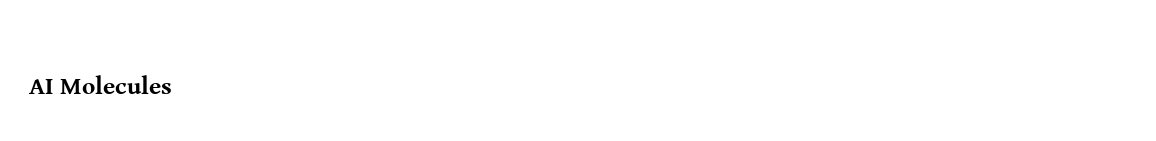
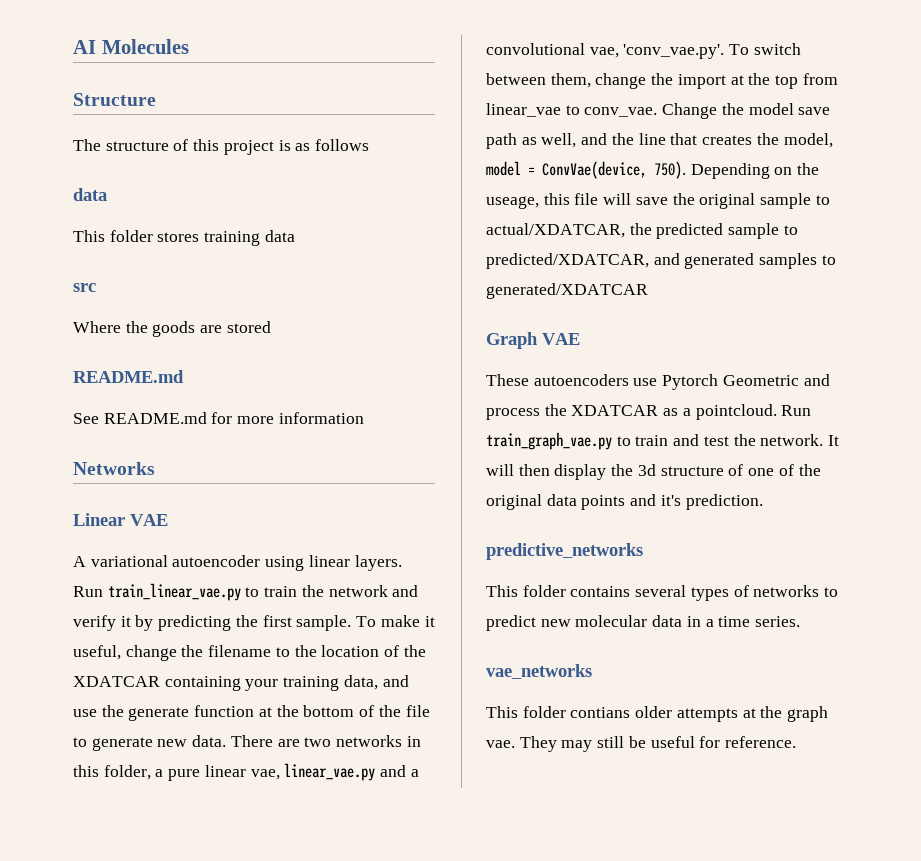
(172, 84) none -> [73,93,156,106] [73,139,370,155] [73,188,107,201] [73,230,295,246] [73,283,96,292] [73,321,271,337] [73,370,184,383] [73,412,364,424] [73,462,155,475] [73,513,168,526] [73,555,402,571] [73,583,419,601] [73,615,435,631] [73,645,426,661] [73,675,409,691] [73,705,430,721] [73,735,421,751] [73,763,419,781] [486,43,801,59] [486,73,838,89] [486,103,831,119] [486,133,833,149] [486,161,820,179] [486,193,830,209] [486,223,798,239] [486,253,836,269] [486,283,648,299] [486,332,580,349] [486,374,830,390] [486,404,812,420] [486,432,840,450] [486,464,821,480] [486,494,763,510] [486,543,643,560] [486,585,839,601] [486,615,801,631] [486,664,592,679] [486,706,829,722] [486,736,797,752] // Structure // The structure of this project is as follows // data // This folder stores training data // src // Where the goods are stored // README.md // See README.md for more information // Networks // Linear VAE // A variational autoencoder using linear layers. Run train_linear_vae.py to train the network and verify it by predicting the first sample. To make it useful, change the filename to the location of the XDATCAR containing your training data, and use the generate function at the bottom of the file to generate new data. There are two networks in this folder, a pure linear vae, linear_vae.py and a convolutional vae, 'conv_vae.py'. To switch between them, change the import at the top from linear_vae to conv_vae. Change the model save path as well, and the line that creates the model, model = ConvVae(device, 750). Depending on the useage, this file will save the original sample to actual/XDATCAR, the predicted sample to predicted/XDATCAR, and generated samples to generated/XDATCAR // Graph VAE // These autoencoders use Pytorch Geometric and process the XDATCAR as a pointcloud. Run train_graph_vae.py to train and test the network. It will then display the 3d structure of one of the original data points and it's prediction. // predictive_networks // This folder contains several types of networks to predict new molecular data in a time series. // vae_networks // This folder contians older attempts at the graph vae. They may still be useful for reference.

